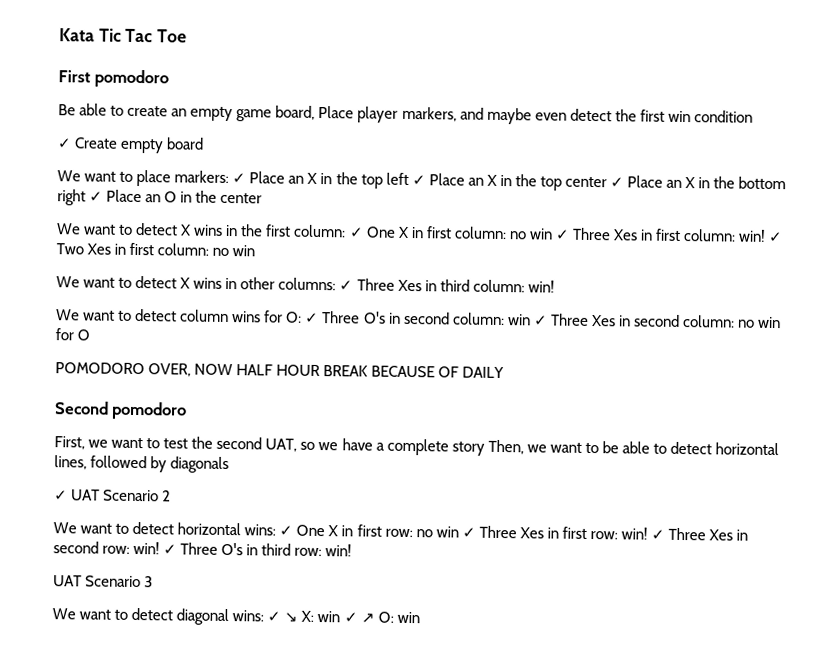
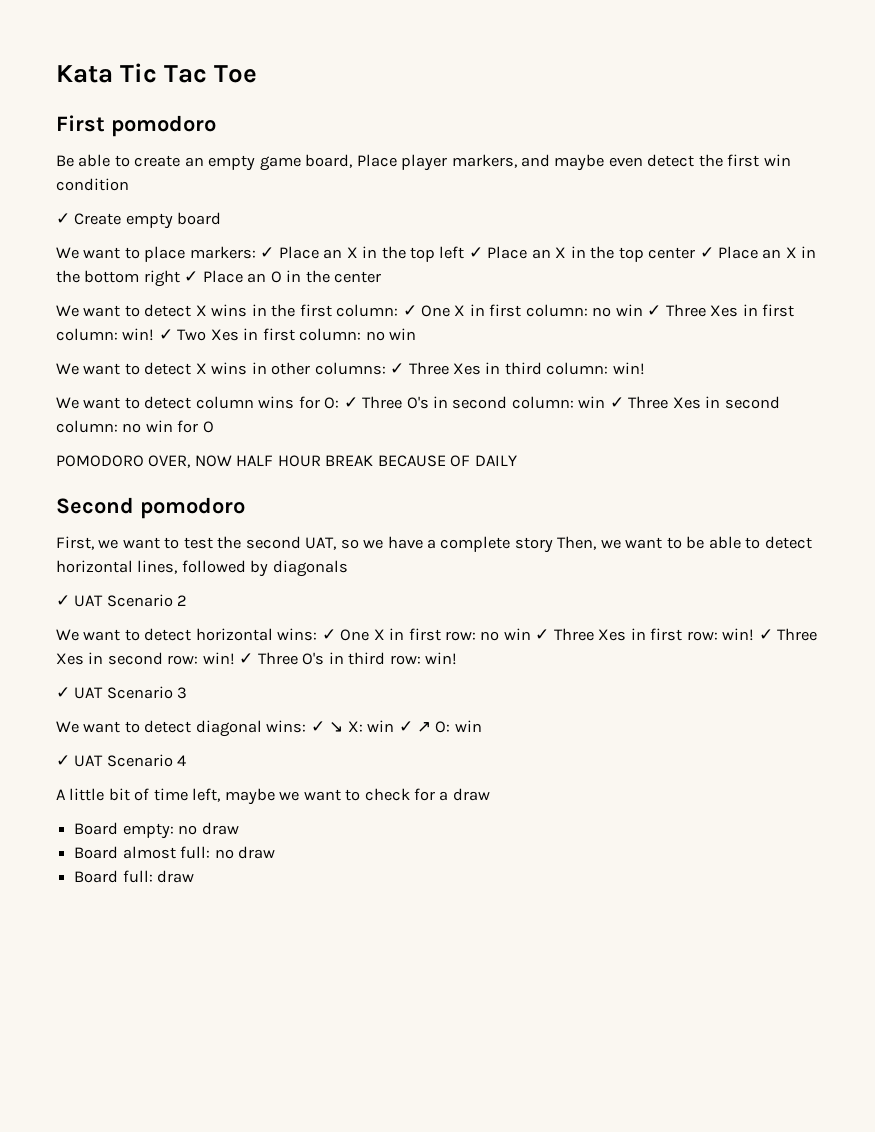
(353, 550) none -> [56,687,70,698] ✓
(420, 617) none -> [56,754,187,767] [56,788,490,805] [74,822,239,839] [74,846,275,859] [74,870,195,883] // ✓ UAT Scenario 4 // A little bit of time left, maybe we want to check for a draw // Board empty: no draw // Board almost full: no draw // Board full: draw

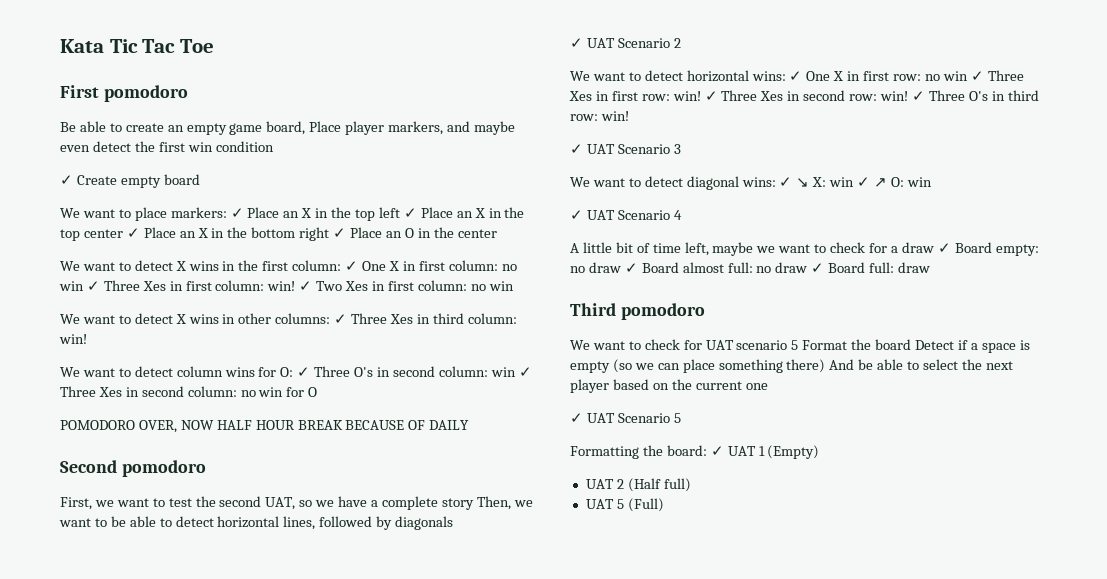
(490, 794) // -> [937,243,951,253] ✓
(239, 828) // -> [624,263,638,273] ✓
(275, 852) // -> [811,263,825,273] ✓
(195, 876) none -> [570,303,705,320] [570,339,1030,353] [570,359,1013,373] [570,379,768,393] [570,413,681,423] [570,445,820,459] [585,478,691,492] [585,498,664,512] // Third pomodoro // We want to check for UAT scenario 5 Format the board Detect if a space is empty (so we can place something there) And be able to select the next player based on the current one // ✓ UAT Scenario 5 // Formatting the board: ✓ UAT 1 (Empty) // UAT 2 (Half full) // UAT 5 (Full)

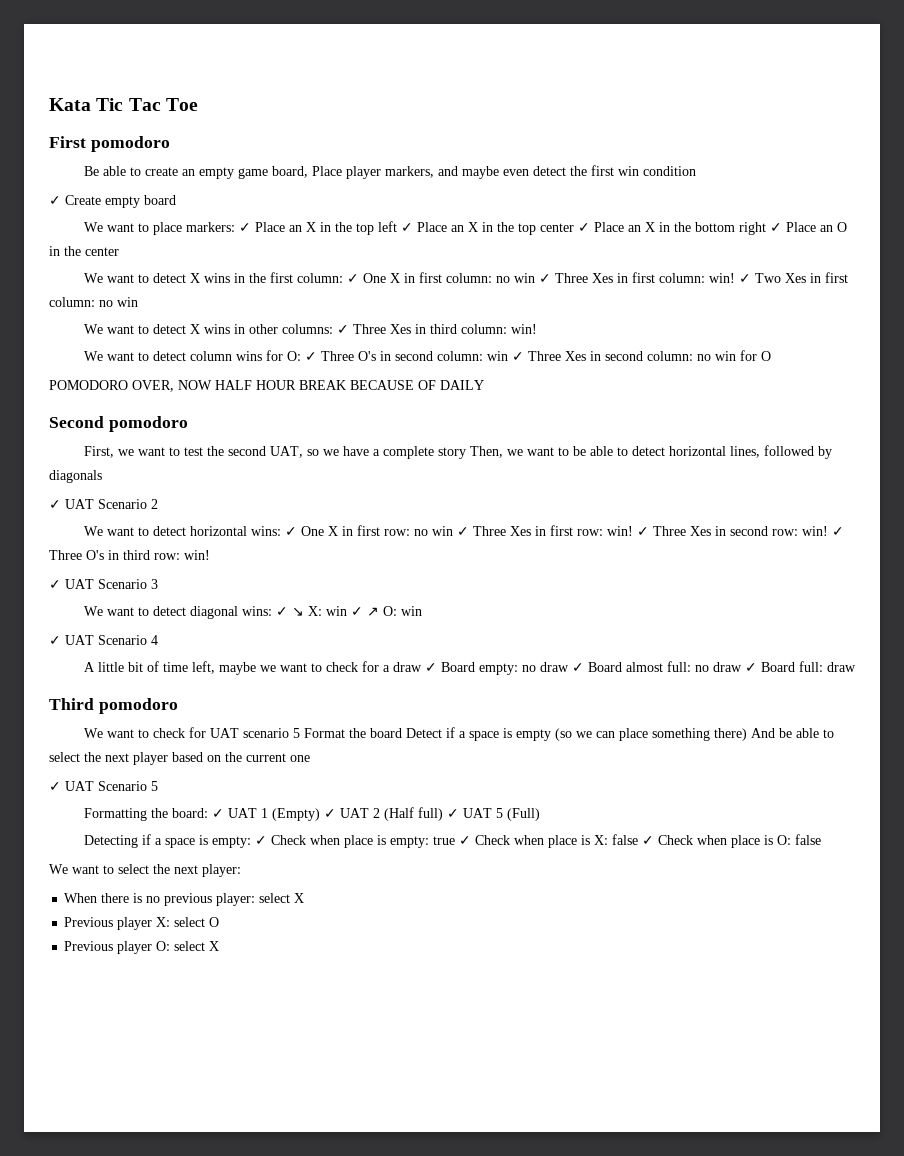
(820, 452) // -> [323,809,336,818] ✓
(691, 485) // -> [446,809,459,818] ✓
(664, 505) none -> [83,834,821,848] [49,864,241,877] [64,893,305,906] [64,917,220,930] [64,941,220,954] // Detecting if a space is empty: ✓ Check when place is empty: true ✓ Check when place is X: false ✓ Check when place is O: false // We want to select the next player: // When there is no previous player: select X // Previous player X: select O // Previous player O: select X

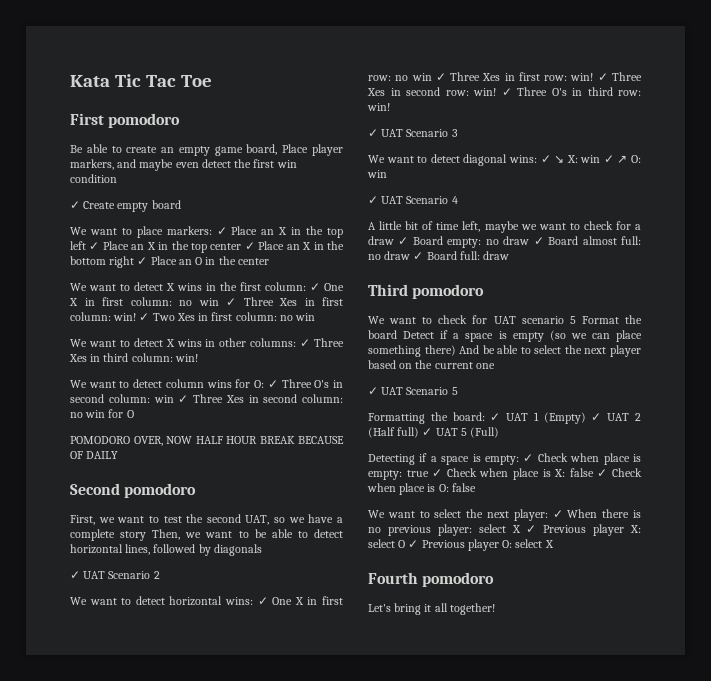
(241, 870) // -> [552,510,563,518] ✓
(305, 898) // -> [526,525,537,533] ✓
(220, 922) // -> [408,540,419,548] ✓
(220, 946) none -> [368,572,495,587] [368,603,495,615] // Fourth pomodoro // Let's bring it all together!

